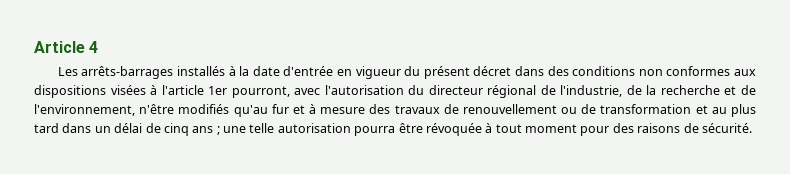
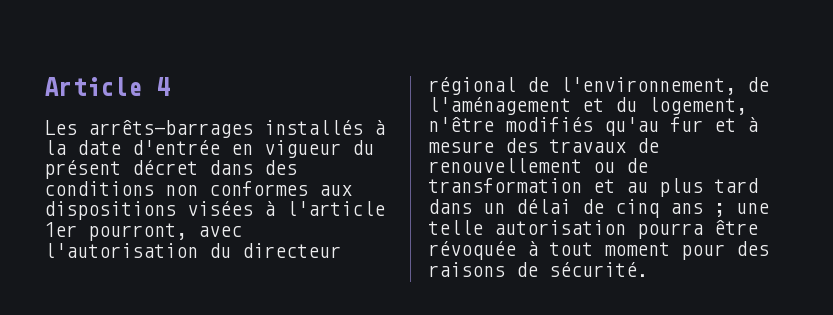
[560,85,756,97] [34,104,135,116] l'industrie, de la recherche et de l'environnement, -> [560,77,769,95] [428,97,747,115] l'environnement, de l'aménagement et du logement,

